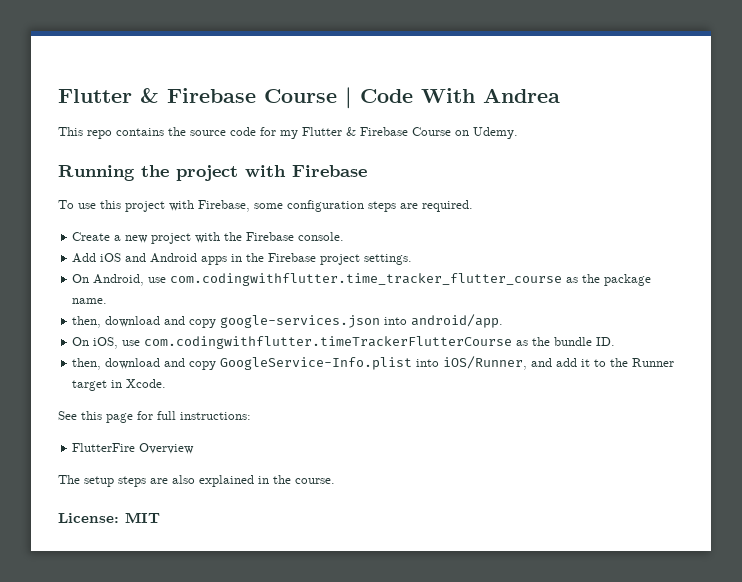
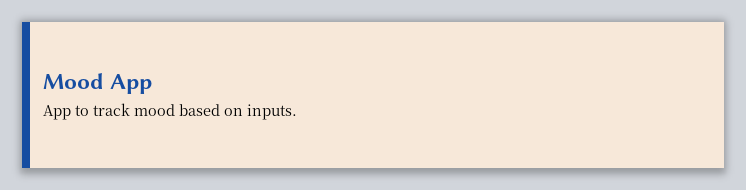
[58,87,560,109] [58,127,518,139] [58,165,367,181] [58,200,473,212] [72,232,345,244] [72,253,413,265] [72,273,652,286] [72,298,108,304] [72,314,504,328] [72,336,616,349] [72,356,675,370] [72,379,167,391] [58,411,251,423] [72,443,195,454] [58,475,335,487] [58,512,160,523] Flutter & Firebase Course | Code With Andrea // This repo contains the source code for my Flutter & Firebase Course on Udemy. // Running the project with Firebase // To use this project with Firebase, some configuration steps are required. // Create a new project with the Firebase console. // Add iOS and Android apps in the Firebase project settings. // On Android, use com.codingwithflutter.time_tracker_flutter_course as the package name. // then, download and copy google-services.json into android/app. // On iOS, use com.codingwithflutter.timeTrackerFlutterCourse as the bundle ID. // then, download and copy GoogleService-Info.plist into iOS/Runner, and add it to the Runner target in Xcode. // See this page for full instructions: // FlutterFire Overview // The setup steps are also explained in the course. // License: MIT -> [43,73,153,94] [43,103,297,120] Mood App // App to track mood based on inputs.

